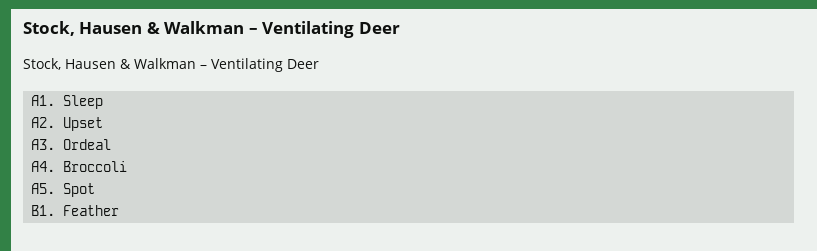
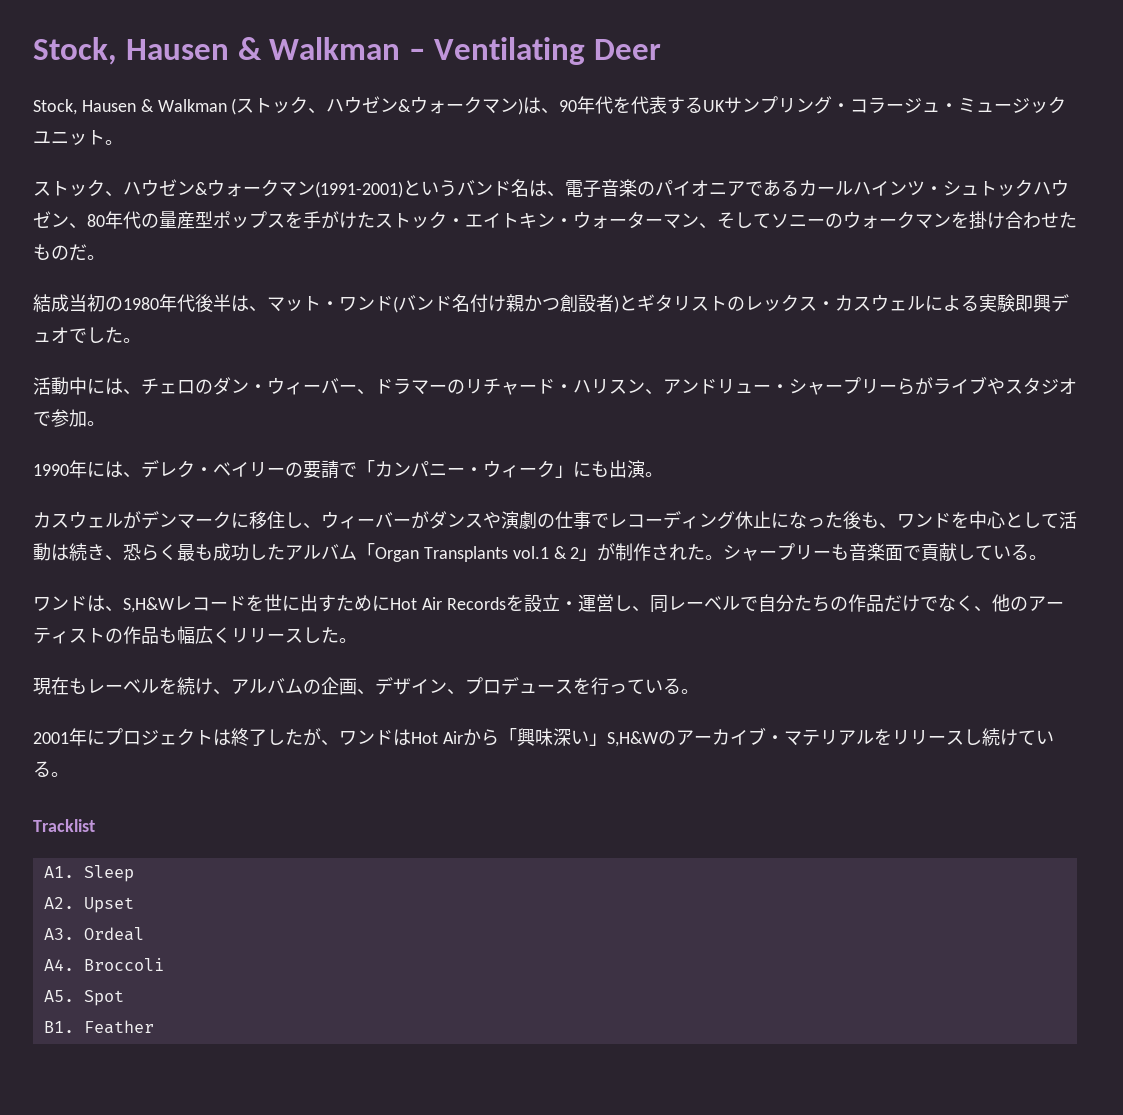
[200,58,319,72] – Ventilating Deer -> [231,96,1067,115] [33,130,123,145] [33,179,1069,198] [33,211,1077,230] [33,244,105,261] [33,294,1069,313] [33,327,141,343] [33,376,1077,395] [33,409,105,427] [33,460,663,479] [33,511,1077,529] [33,543,1048,562] [33,594,1064,613] [33,626,357,644] [33,677,699,695] [33,727,1054,747] [33,761,69,777] [33,819,95,832] (ストック、ハウゼン&ウォークマン)は、90年代を代表するUKサンプリング・コラージュ・ミュージックユニット。 // ストック、ハウゼン&ウォークマン(1991-2001)というバンド名は、電子音楽のパイオニアであるカールハインツ・シュトックハウゼン、80年代の量産型ポップスを手がけたストック・エイトキン・ウォーターマン、そしてソニーのウォークマンを掛け合わせたものだ。 // 結成当初の1980年代後半は、マット・ワンド(バンド名付け親かつ創設者)とギタリストのレックス・カスウェルによる実験即興デュオでした。 // 活動中には、チェロのダン・ウィーバー、ドラマーのリチャード・ハリスン、アンドリュー・シャープリーらがライブやスタジオで参加。 // 1990年には、デレク・ベイリーの要請で「カンパニー・ウィーク」にも出演。 // カスウェルがデンマークに移住し、ウィーバーがダンスや演劇の仕事でレコーディング休止になった後も、ワンドを中心として活動は続き、恐らく最も成功したアルバム「Organ Transplants vol.1 & 2」が制作された。シャープリーも音楽面で貢献している。 // ワンドは、S,H&Wレコードを世に出すためにHot Air Recordsを設立・運営し、同レーベルで自分たちの作品だけでなく、他のアーティストの作品も幅広くリリースした。 // 現在もレーベルを続け、アルバムの企画、デザイン、プロデュースを行っている。 // 2001年にプロジェクトは終了したが、ワンドはHot Airから「興味深い」S,H&Wのアーカイブ・マテリアルをリリースし続けている。 // Tracklist

